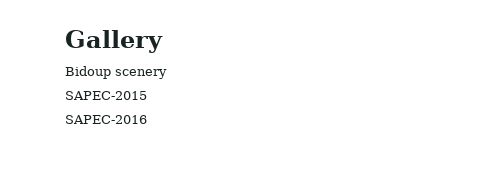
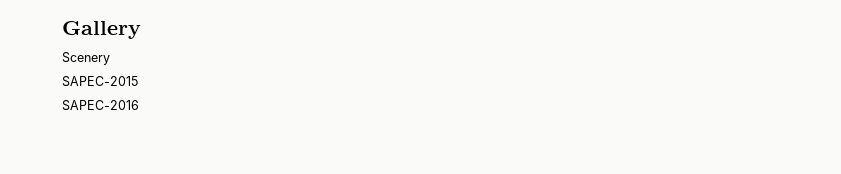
[65,66,167,79] Bidoup scenery -> [62,52,110,65] Scenery

